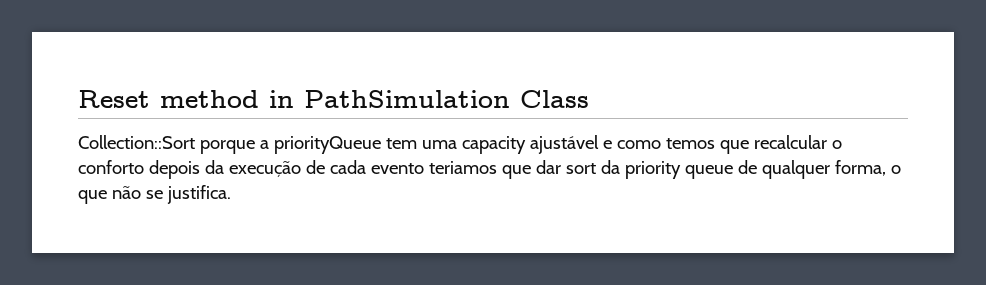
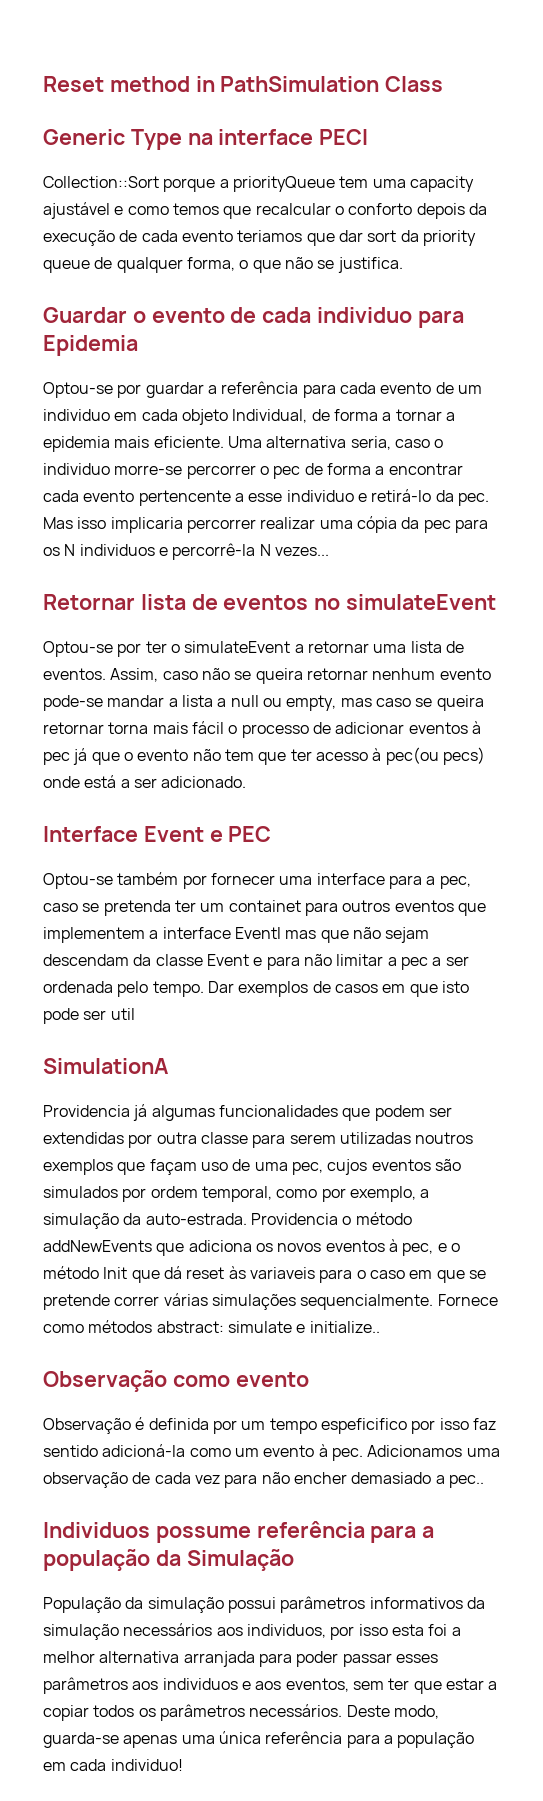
(589, 99) none -> [43,129,369,150] // Generic Type na interface PECI
(231, 194) none -> [43,307,464,328] [43,335,138,356] [43,381,482,398] [43,409,455,425] [43,436,444,452] [43,463,463,479] [43,489,489,506] [43,516,488,533] [43,543,329,560] [43,594,497,610] [43,641,464,657] [43,668,491,684] [43,695,484,711] [43,721,481,738] [43,747,485,765] [43,775,247,788] [43,826,272,842] [43,872,471,889] [43,900,486,916] [43,927,430,943] [43,954,469,970] [43,981,469,997] [43,1008,135,1024] [43,1058,168,1074] [43,1104,452,1121] [43,1132,474,1148] [43,1159,461,1175] [43,1186,430,1202] [43,1212,412,1229] [43,1239,460,1256] [43,1266,486,1283] [43,1293,498,1310] [43,1320,380,1333] [43,1370,309,1392] [43,1417,496,1434] [43,1444,500,1461] [43,1472,484,1488] [43,1521,435,1543] [43,1549,294,1571] [43,1596,485,1613] [43,1623,461,1640] [43,1651,438,1667] [43,1677,498,1694] [43,1704,439,1721] [43,1731,475,1748] [43,1759,183,1771] // Guardar o evento de cada individuo para Epidemia // Optou-se por guardar a referência para cada evento de um individuo em cada objeto Individual, de forma a tornar a epidemia mais eficiente. Uma alternativa seria, caso o individuo morre-se percorrer o pec de forma a encontrar cada evento pertencente a esse individuo e retirá-lo da pec. Mas isso implicaria percorrer realizar uma cópia da pec para os N individuos e percorrê-la N vezes... // Retornar lista de eventos no simulateEvent // Optou-se por ter o simulateEvent a retornar uma lista de eventos. Assim, caso não se queira retornar nenhum evento pode-se mandar a lista a null ou empty, mas caso se queira retornar torna mais fácil o processo de adicionar eventos à pec já que o evento não tem que ter acesso à pec(ou pecs) onde está a ser adicionado. // Interface Event e PEC // Optou-se também por fornecer uma interface para a pec, caso se pretenda ter um containet para outros eventos que implementem a interface EventI mas que não sejam descendam da classe Event e para não limitar a pec a ser ordenada pelo tempo. Dar exemplos de casos em que isto pode ser util // SimulationA // Providencia já algumas funcionalidades que podem ser extendidas por outra classe para serem utilizadas noutros exemplos que façam uso de uma pec, cujos eventos são simulados por ordem temporal, como por exemplo, a simulação da auto-estrada. Providencia o método addNewEvents que adiciona os novos eventos à pec, e o método Init que dá reset às variaveis para o caso em que se pretende correr várias simulações sequencialmente. Fornece como métodos abstract: simulate e initialize.. // Observação como evento // Observação é definida por um tempo espeficifico por isso faz sentido adicioná-la como um evento à pec. Adicionamos uma observação de cada vez para não encher demasiado a pec.. // Individuos possume referência para a população da Simulação // População da simulação possui parâmetros informativos da simulação necessários aos individuos, por isso esta foi a melhor alternativa arranjada para poder passar esses parâmetros aos individuos e aos eventos, sem ter que estar a copiar todos os parâmetros necessários. Deste modo, guarda-se apenas uma única referência para a população em cada individuo!

